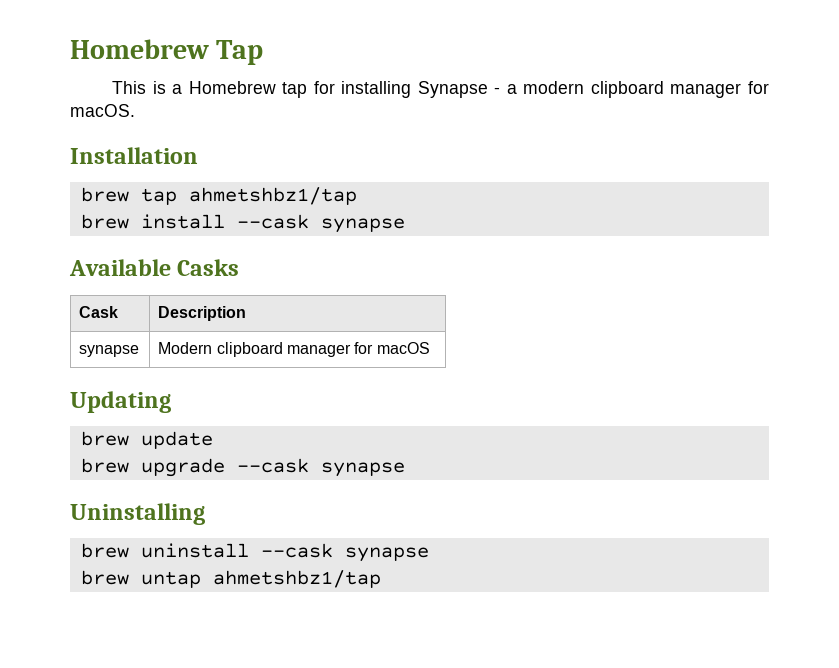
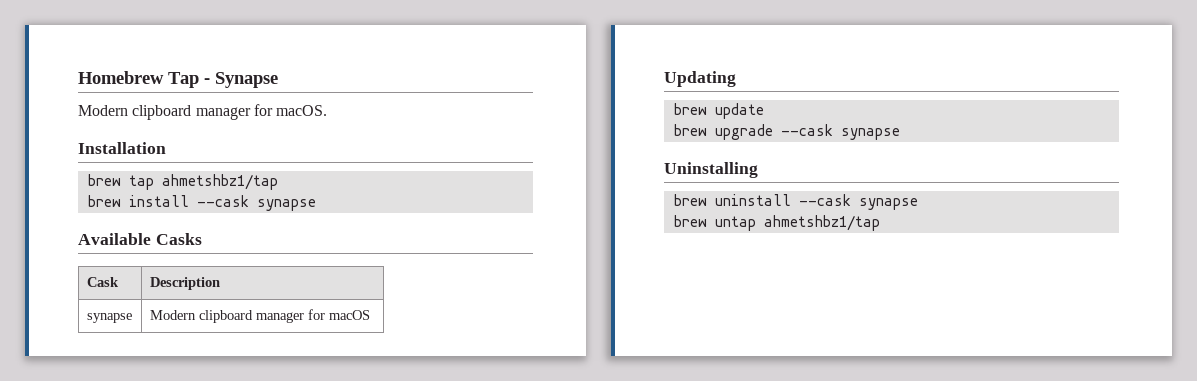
[112,81,585,98] // This is a Homebrew tap for installing Synapse - a modern -> [204,72,278,88] [78,105,128,116] - Synapse // Modern

